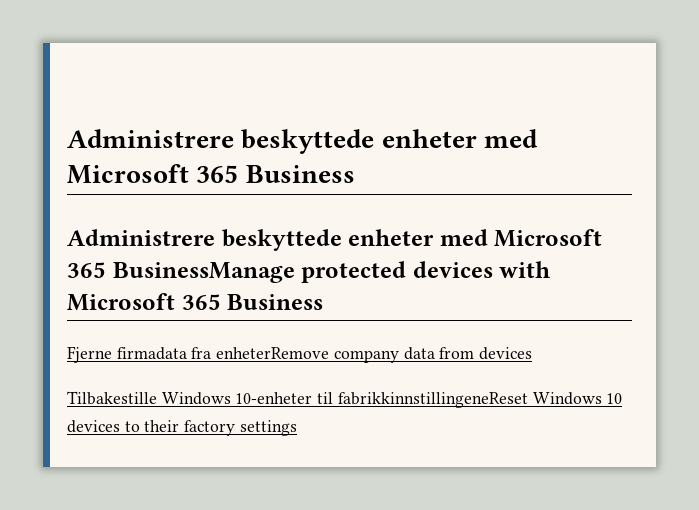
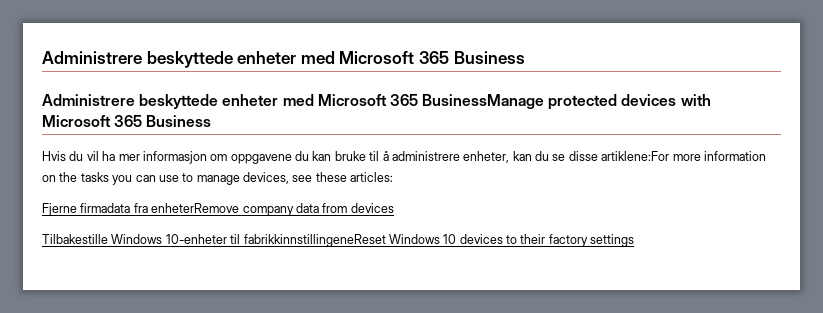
(324, 302) none -> [42,151,766,164] [42,172,394,185] // Hvis du vil ha mer informasjon om oppgavene du kan bruke til å administrere enheter, kan du se disse artiklene:For more information on the tasks you can use to manage devices, see these articles:

